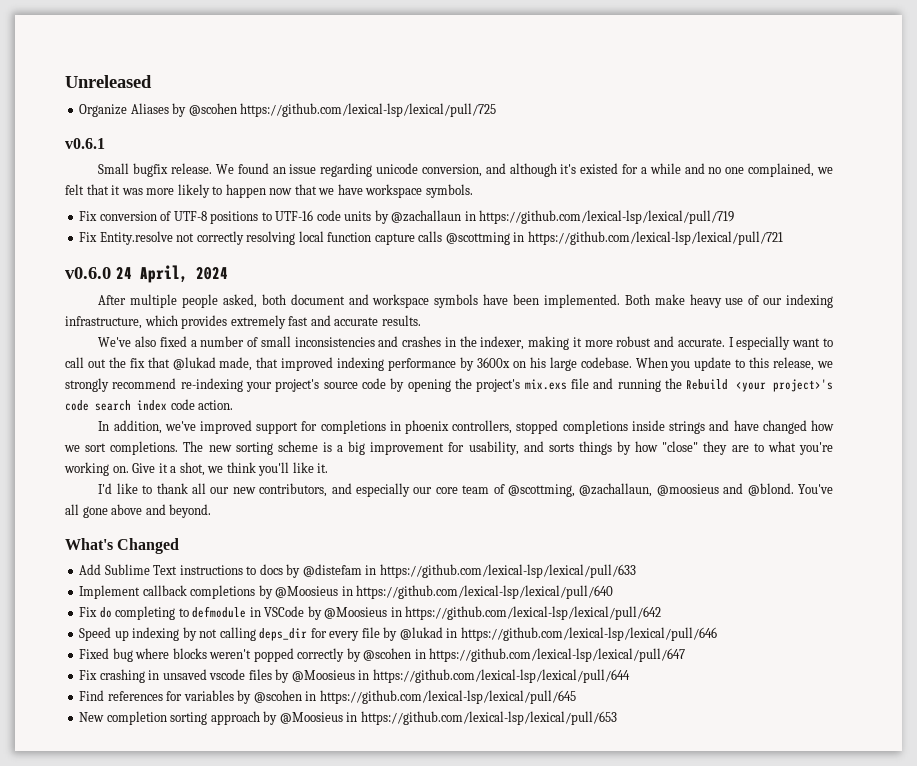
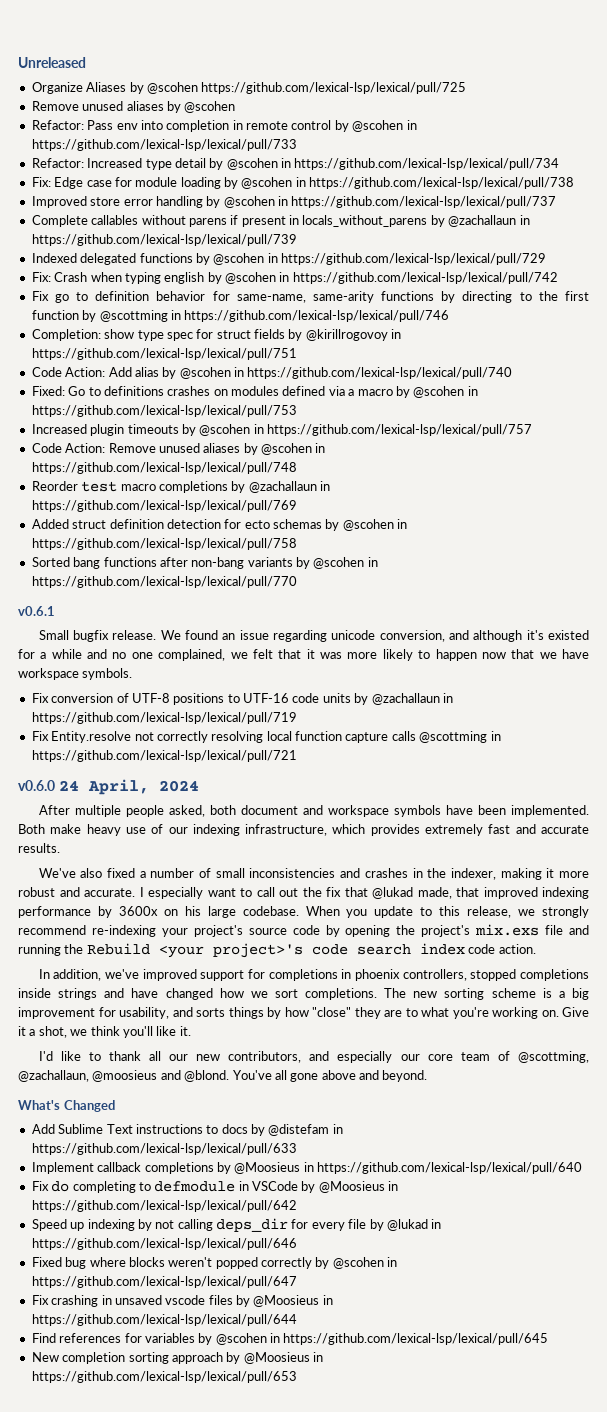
(497, 110) none -> [31,101,236,113] [31,120,417,132] [31,139,297,151] [31,158,560,170] [31,177,575,189] [31,196,557,208] [31,215,530,227] [31,234,297,246] [31,253,546,265] [31,272,558,284] [31,291,589,303] [31,310,450,322] [31,329,402,341] [31,348,297,360] [31,367,513,379] [31,386,478,398] [31,405,297,417] [31,424,532,436] [31,443,326,455] [31,462,297,474] [31,481,330,493] [31,500,297,512] [31,519,408,531] [31,538,297,550] [31,557,378,569] [31,576,297,588] // Remove unused aliases by @scohen // Refactor: Pass env into completion in remote control by @scohen in https://github.com/lexical-lsp/lexical/pull/733 // Refactor: Increased type detail by @scohen in https://github.com/lexical-lsp/lexical/pull/734 // Fix: Edge case for module loading by @scohen in https://github.com/lexical-lsp/lexical/pull/738 // Improved store error handling by @scohen in https://github.com/lexical-lsp/lexical/pull/737 // Complete callables without parens if present in locals_without_parens by @zachallaun in https://github.com/lexical-lsp/lexical/pull/739 // Indexed delegated functions by @scohen in https://github.com/lexical-lsp/lexical/pull/729 // Fix: Crash when typing english by @scohen in https://github.com/lexical-lsp/lexical/pull/742 // Fix go to definition behavior for same-name, same-arity functions by directing to the first function by @scottming in https://github.com/lexical-lsp/lexical/pull/746 // Completion: show type spec for struct fields by @kirillrogovoy in https://github.com/lexical-lsp/lexical/pull/751 // Code Action: Add alias by @scohen in https://github.com/lexical-lsp/lexical/pull/740 // Fixed: Go to definitions crashes on modules defined via a macro by @scohen in https://github.com/lexical-lsp/lexical/pull/753 // Increased plugin timeouts by @scohen in https://github.com/lexical-lsp/lexical/pull/757 // Code Action: Remove unused aliases by @scohen in https://github.com/lexical-lsp/lexical/pull/748 // Reorder test macro completions by @zachallaun in https://github.com/lexical-lsp/lexical/pull/769 // Added struct definition detection for ecto schemas by @scohen in https://github.com/lexical-lsp/lexical/pull/758 // Sorted bang functions after non-bang variants by @scohen in https://github.com/lexical-lsp/lexical/pull/770

